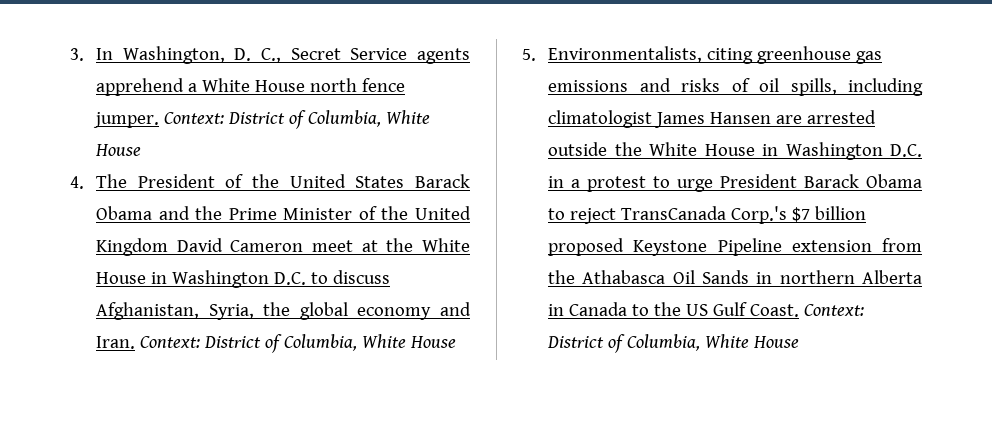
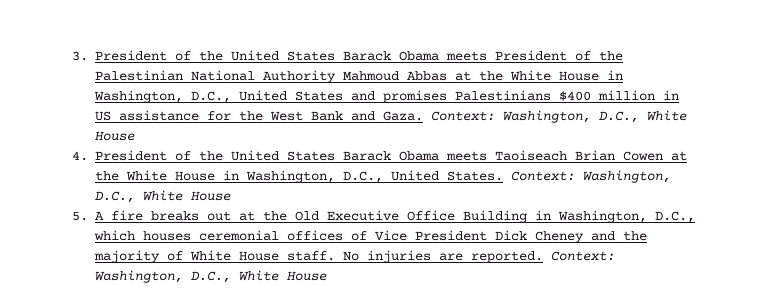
[95,46,470,64] [95,78,405,96] [92,110,430,129] [94,144,141,156] [70,174,470,189] [95,206,471,220] [95,238,471,256] [95,270,390,288] [95,302,471,320] [95,334,456,353] [522,46,882,64] [547,78,923,96] [547,110,876,128] [547,142,922,160] [547,174,922,192] [547,206,866,224] [547,238,922,256] [547,270,922,284] [547,302,864,317] [546,334,700,353] In Washington, D. C., Secret Service agents apprehend a White House north fence jumper. Context: District of Columbia, White House // 4. The President of the United States Barack Obama and the Prime Minister of the United Kingdom David Cameron meet at the White House in Washington D.C. to discuss Afghanistan, Syria, the global economy and Iran. Context: District of Columbia, White House // 5. Environmentalists, citing greenhouse gas emissions and risks of oil spills, including climatologist James Hansen are arrested outside the White House in Washington D.C. in a protest to urge President Barack Obama to reject TransCanada Corp.'s $7 billion proposed Keystone Pipeline extension from the Athabasca Oil Sands in northern Alberta in Canada to the US Gulf Coast. Context: District of Columbia, -> [95,50,623,61] [95,70,623,83] [94,90,679,103] [95,110,687,123] [95,131,135,141] [72,150,687,161] [95,170,671,183] [95,190,231,203] [72,210,695,223] [94,230,647,243] [94,250,615,263] [95,270,231,283] President of the United States Barack Obama meets President of the Palestinian National Authority Mahmoud Abbas at the White House in Washington, D.C., United States and promises Palestinians $400 million in US assistance for the West Bank and Gaza. Context: Washington, D.C., White House // 4. President of the United States Barack Obama meets Taoiseach Brian Cowen at the White House in Washington, D.C., United States. Context: Washington, D.C., White House // 5. A fire breaks out at the Old Executive Office Building in Washington, D.C., which houses ceremonial offices of Vice President Dick Cheney and the majority of White House staff. No injuries are reported. Context: Washington, D.C.,

